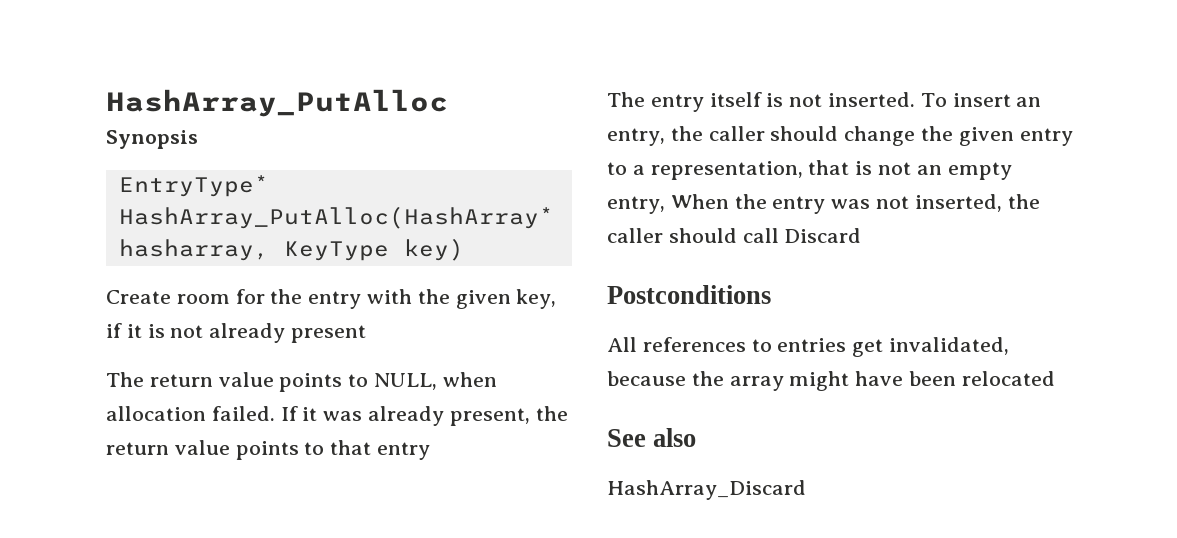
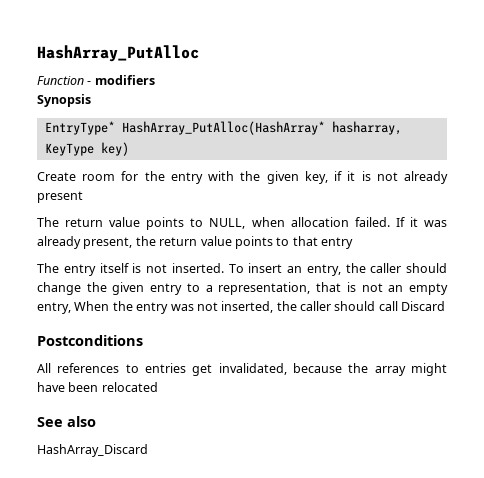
(448, 103) none -> [37,75,155,85] // Function - modifiers

